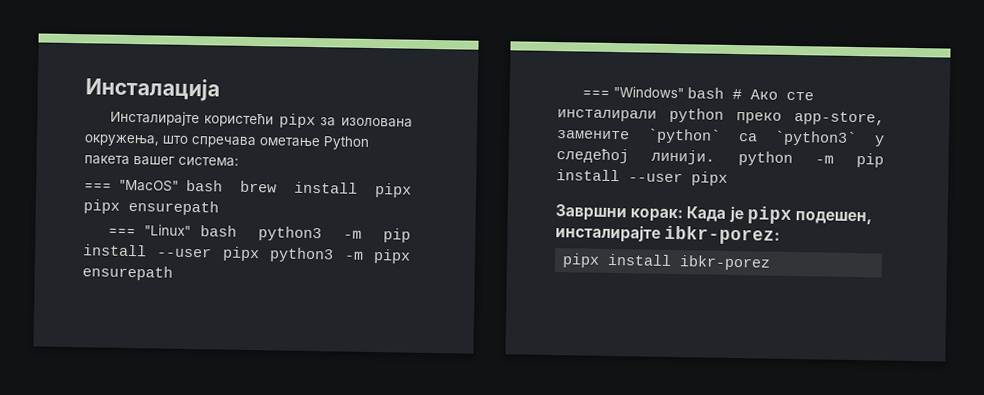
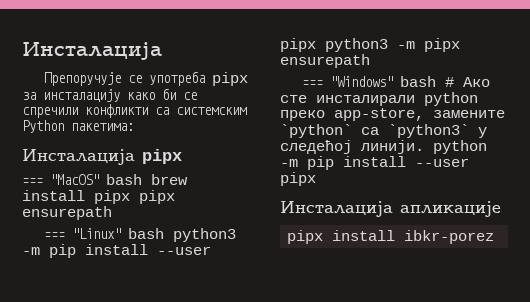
[109,110,413,129] [84,134,369,150] [84,155,239,167] Инсталирајте користећи pipx за изолована окружења, што спречава ометање Python пакета вашег система: -> [43,71,248,86] [22,88,197,102] [22,104,247,118] [22,120,134,133] [22,149,182,165] Препоручује се употреба pipx за инсталацију како би се спречили конфликти са системским Python пакетима: // Инсталација pipx
[555,204,872,225] [555,224,781,245] Завршни корак: Када је pipx подешен, инсталирајте ibkr-porez: -> [280,201,501,217] Инсталација апликације

